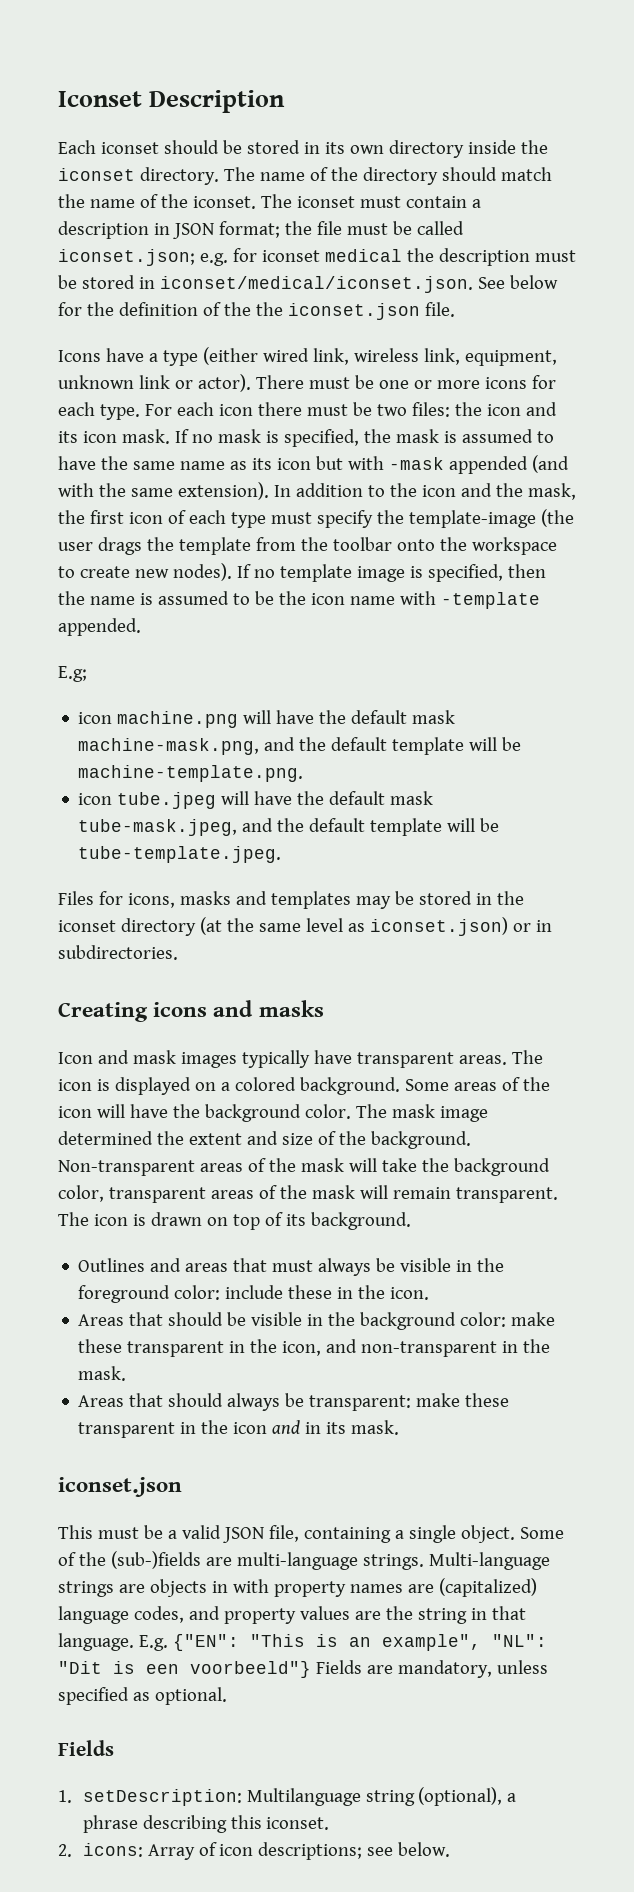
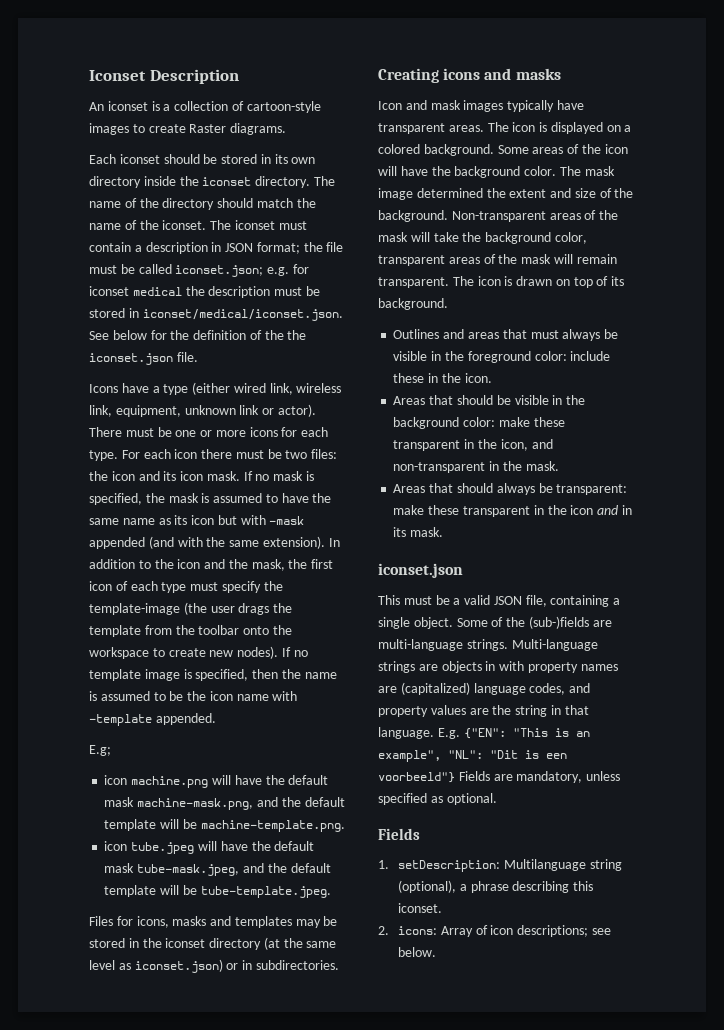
(286, 101) none -> [89,101,321,113] [89,123,287,135] // An iconset is a collection of cartoon-style images to create Raster diagrams.

